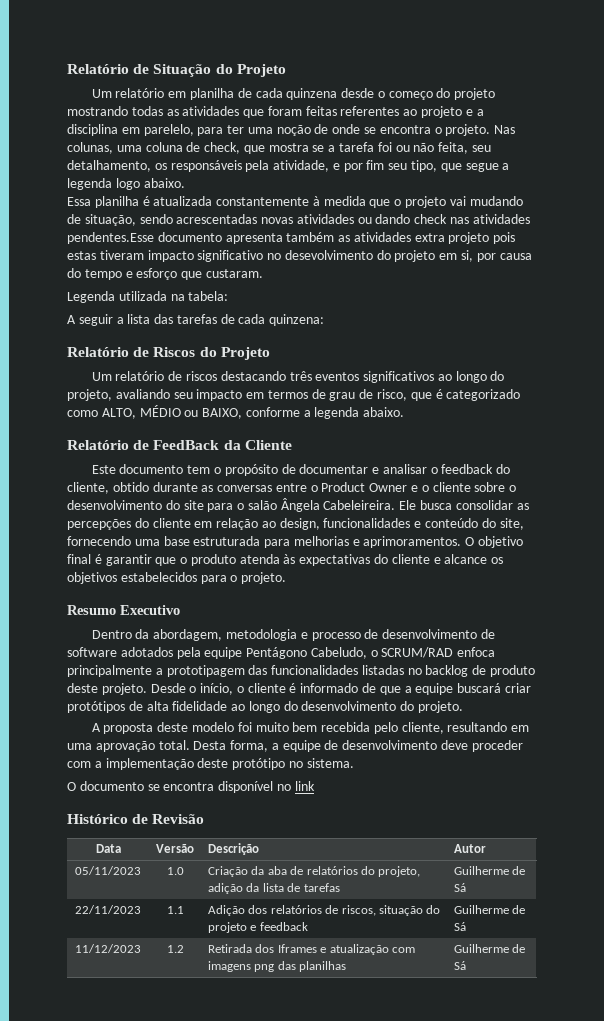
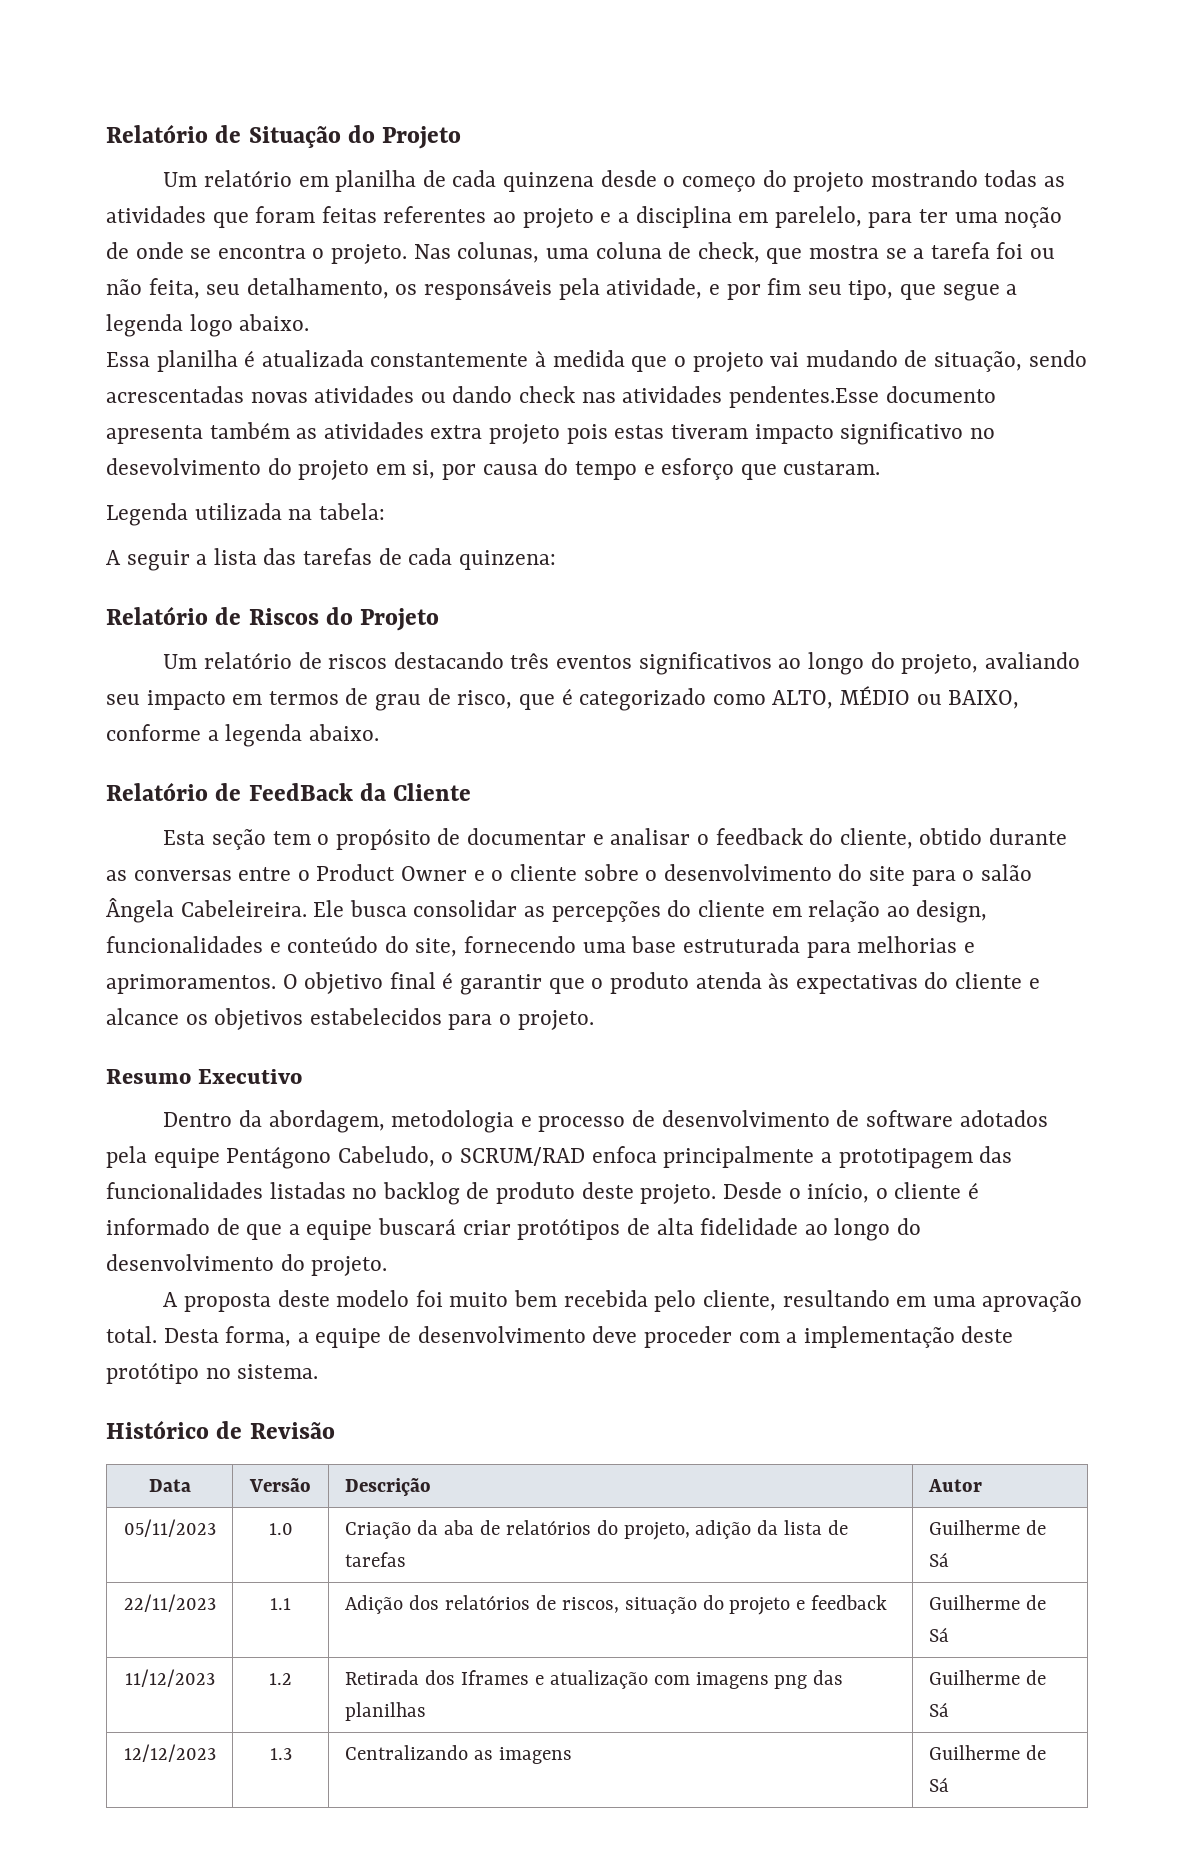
[91,464,184,474] Este documento -> [163,829,267,850] Esta seção
[67,781,315,793] // O documento se encontra disponível no link -> (319, 1371) none
(467, 965) none -> [123,1744,216,1762] [269,1748,292,1760] [344,1745,572,1764] [928,1745,1046,1760] [928,1777,949,1792] // 12/12/2023 | 1.3 | Centralizando as imagens | Guilherme de Sá

